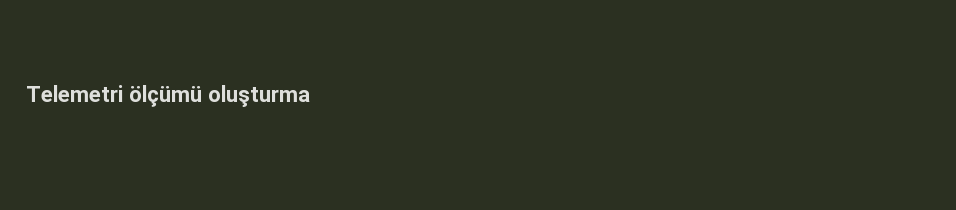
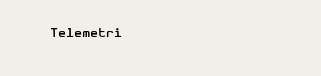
[128,85,310,107] ölçümü oluşturma -> (122, 32) none

